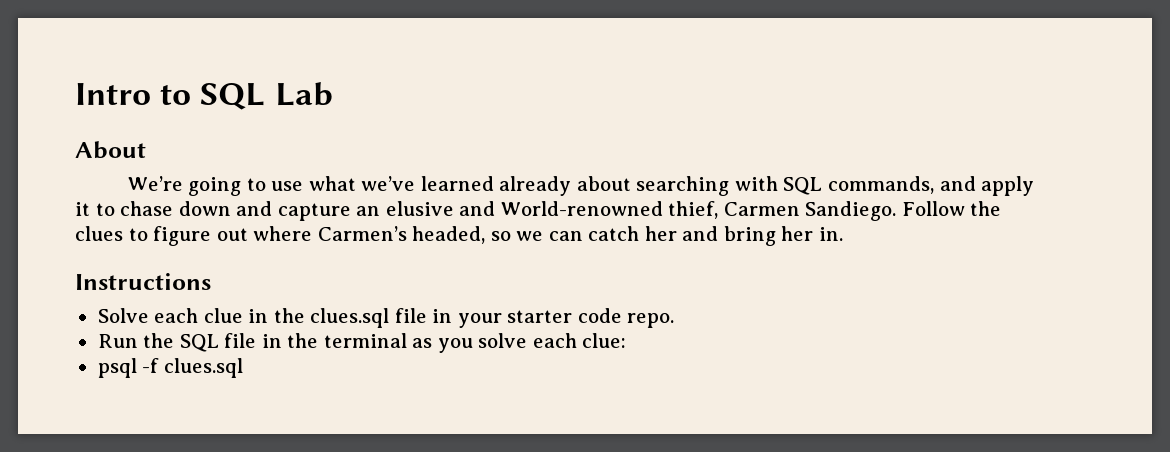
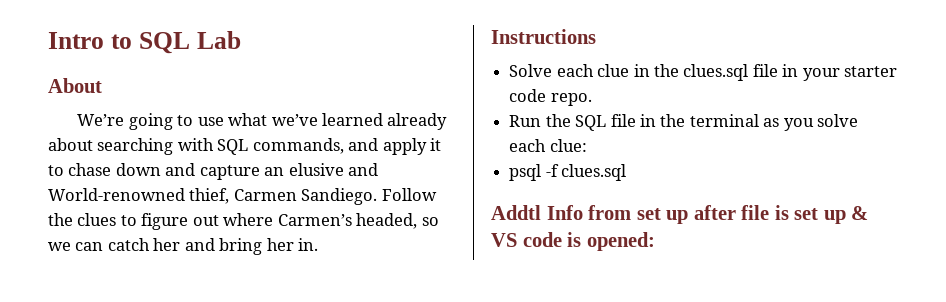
(243, 368) none -> [491,205,869,224] [491,232,655,251] // Addtl Info from set up after file is set up & VS code is opened:

